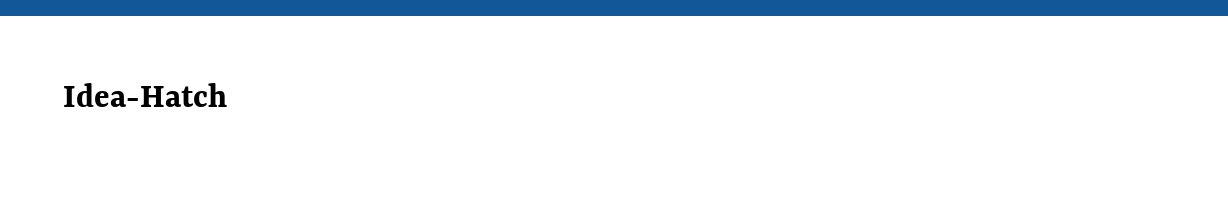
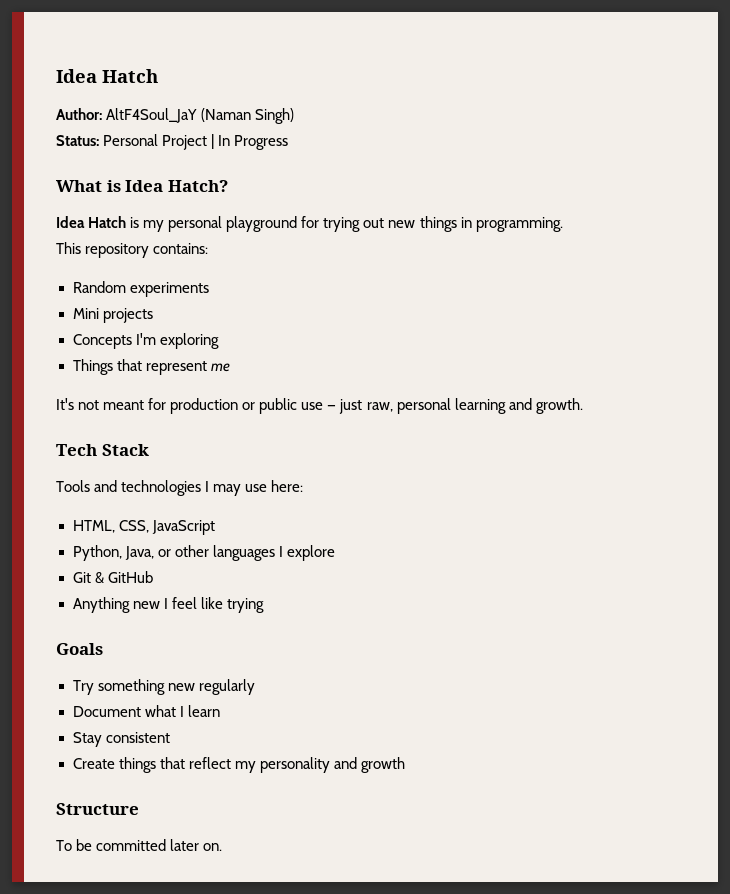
[63,83,227,107] Idea-Hatch -> [56,69,158,83] [56,108,295,124] [56,134,289,150] [56,180,228,192] [56,216,563,232] [56,242,209,258] [72,281,209,297] [72,308,153,323] [72,333,219,349] [72,359,230,375] [56,398,583,414] [56,444,149,456] [56,480,304,496] [72,520,215,535] [72,545,335,561] [72,571,153,584] [72,597,264,613] [56,643,103,655] [72,679,255,695] [72,705,220,717] [72,732,170,747] [72,757,405,773] [56,803,139,815] [56,839,223,851] Idea Hatch // Author: AltF4Soul_JaY (Naman Singh) // Status: Personal Project | In Progress // What is Idea Hatch? // Idea Hatch is my personal playground for trying out new things in programming. // This repository contains: // Random experiments // Mini projects // Concepts I'm exploring // Things that represent me // It's not meant for production or public use — just raw, personal learning and growth. // Tech Stack // Tools and technologies I may use here: // HTML, CSS, JavaScript // Python, Java, or other languages I explore // Git & GitHub // Anything new I feel like trying // Goals // Try something new regularly // Document what I learn // Stay consistent // Create things that reflect my personality and growth // Structure // To be committed later on.

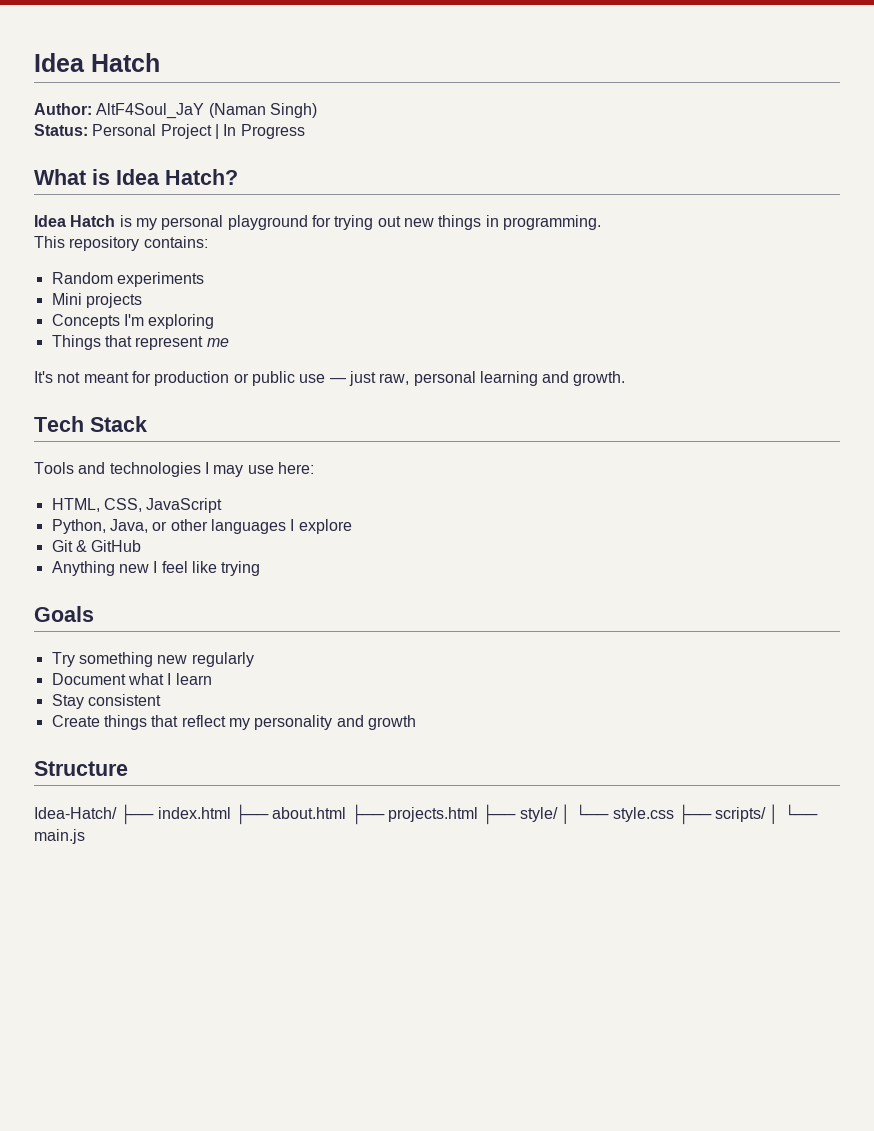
[56,839,223,851] To be committed later on. -> [34,804,818,825] [34,829,85,844] Idea-Hatch/ ├── index.html ├── about.html ├── projects.html ├── style/ │ └── style.css ├── scripts/ │ └── main.js

